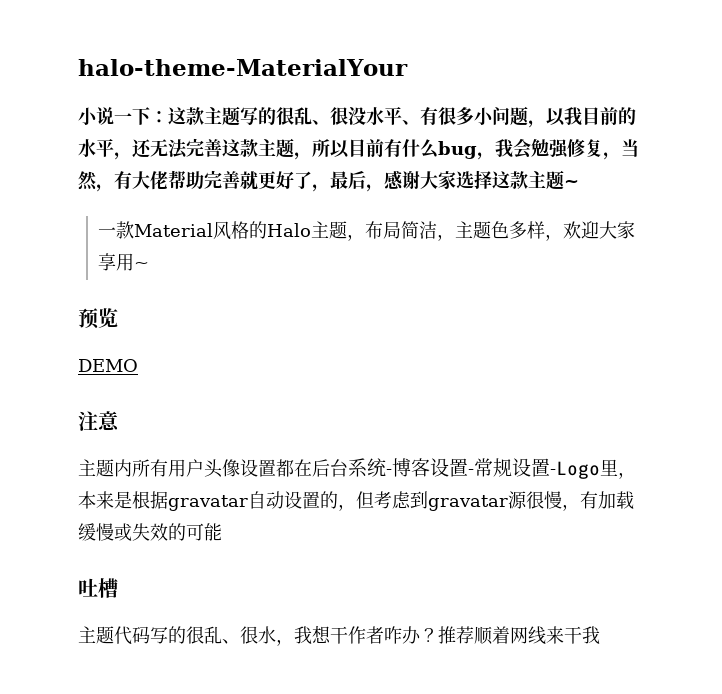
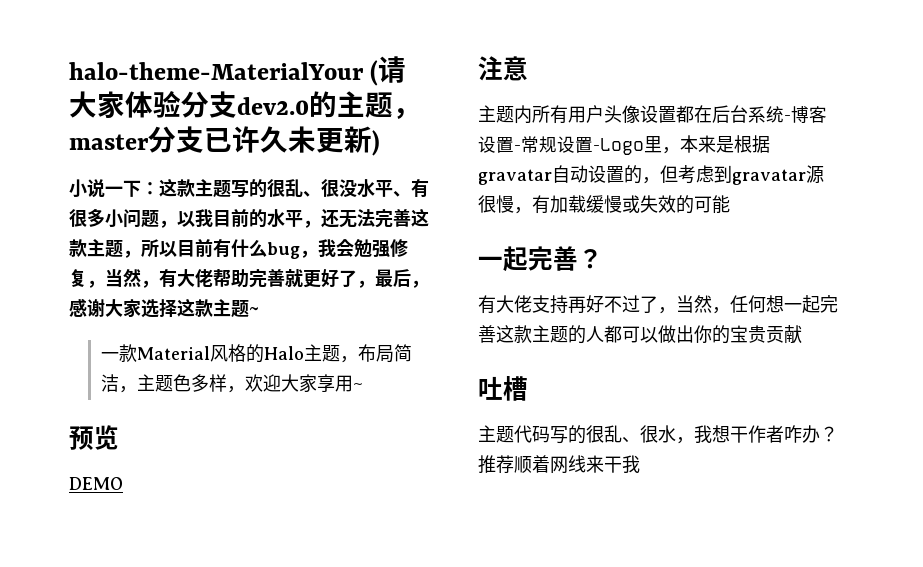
(408, 67) none -> [370,56,407,86] [69,91,421,119] [69,126,380,156] (请大家体验分支dev2.0的主题，master分支已许久未更新)
(222, 532) none -> [478,246,603,272] [478,295,838,314] [478,325,802,344] // 一起完善？ // 有大佬支持再好不过了，当然，任何想一起完善这款主题的人都可以做出你的宝贵贡献

